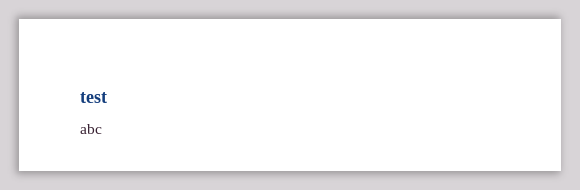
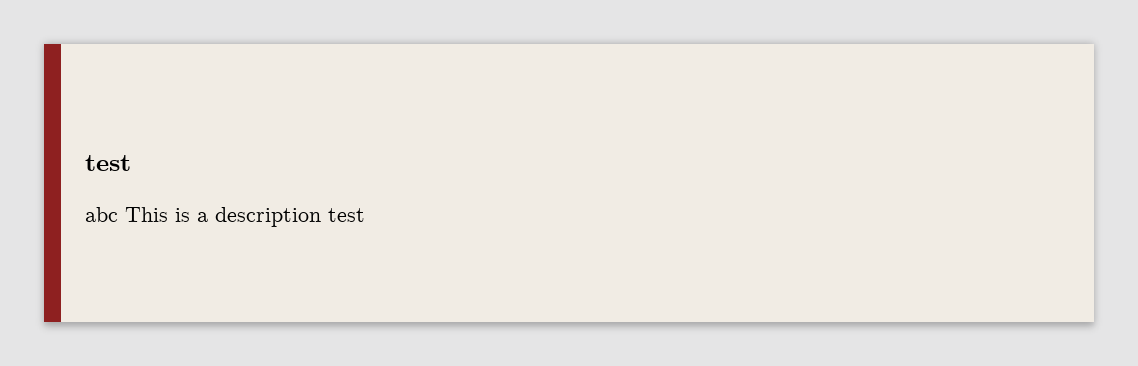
(102, 129) none -> [125,207,365,227] This is a description test

